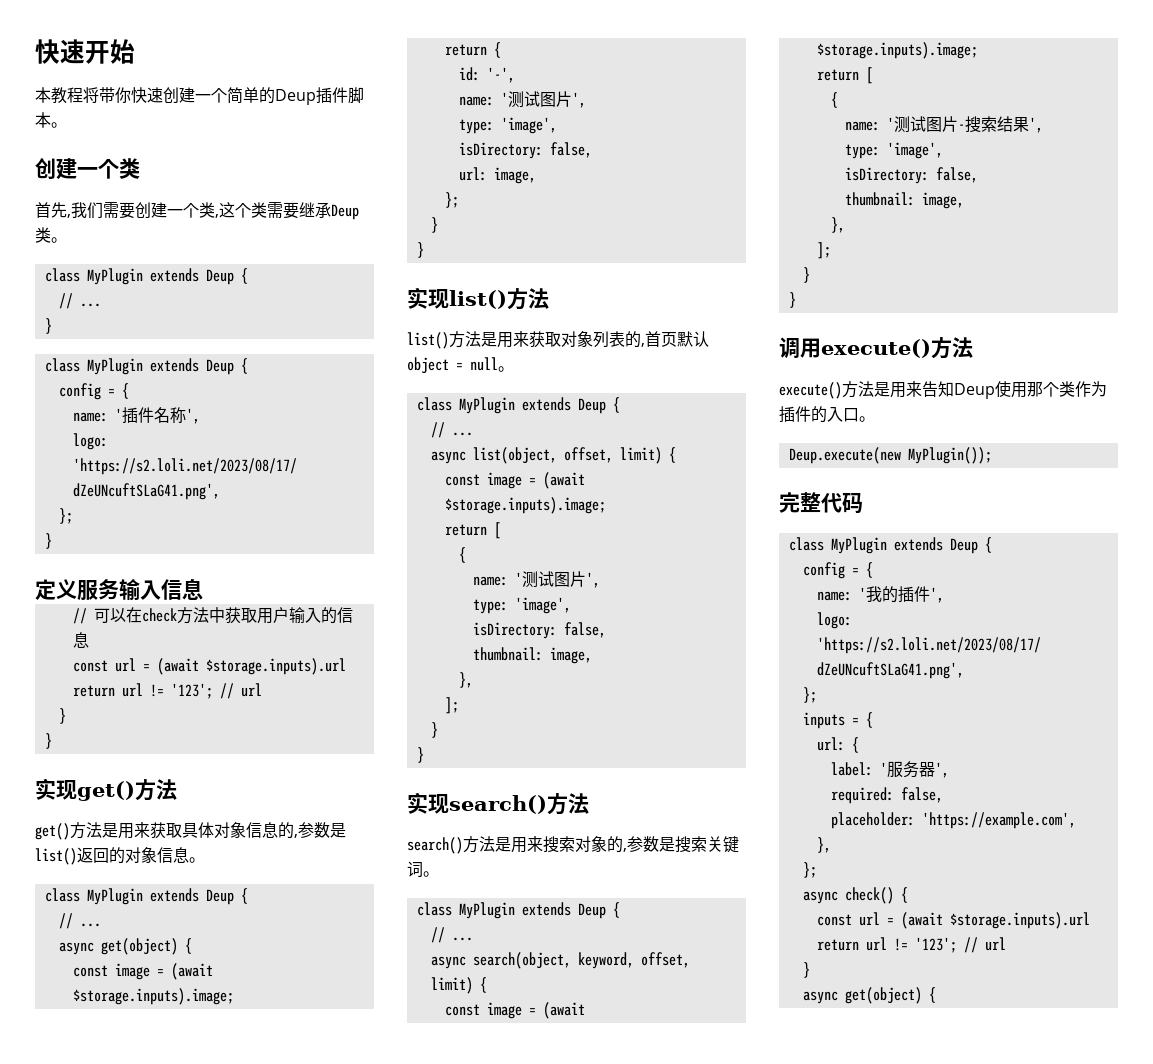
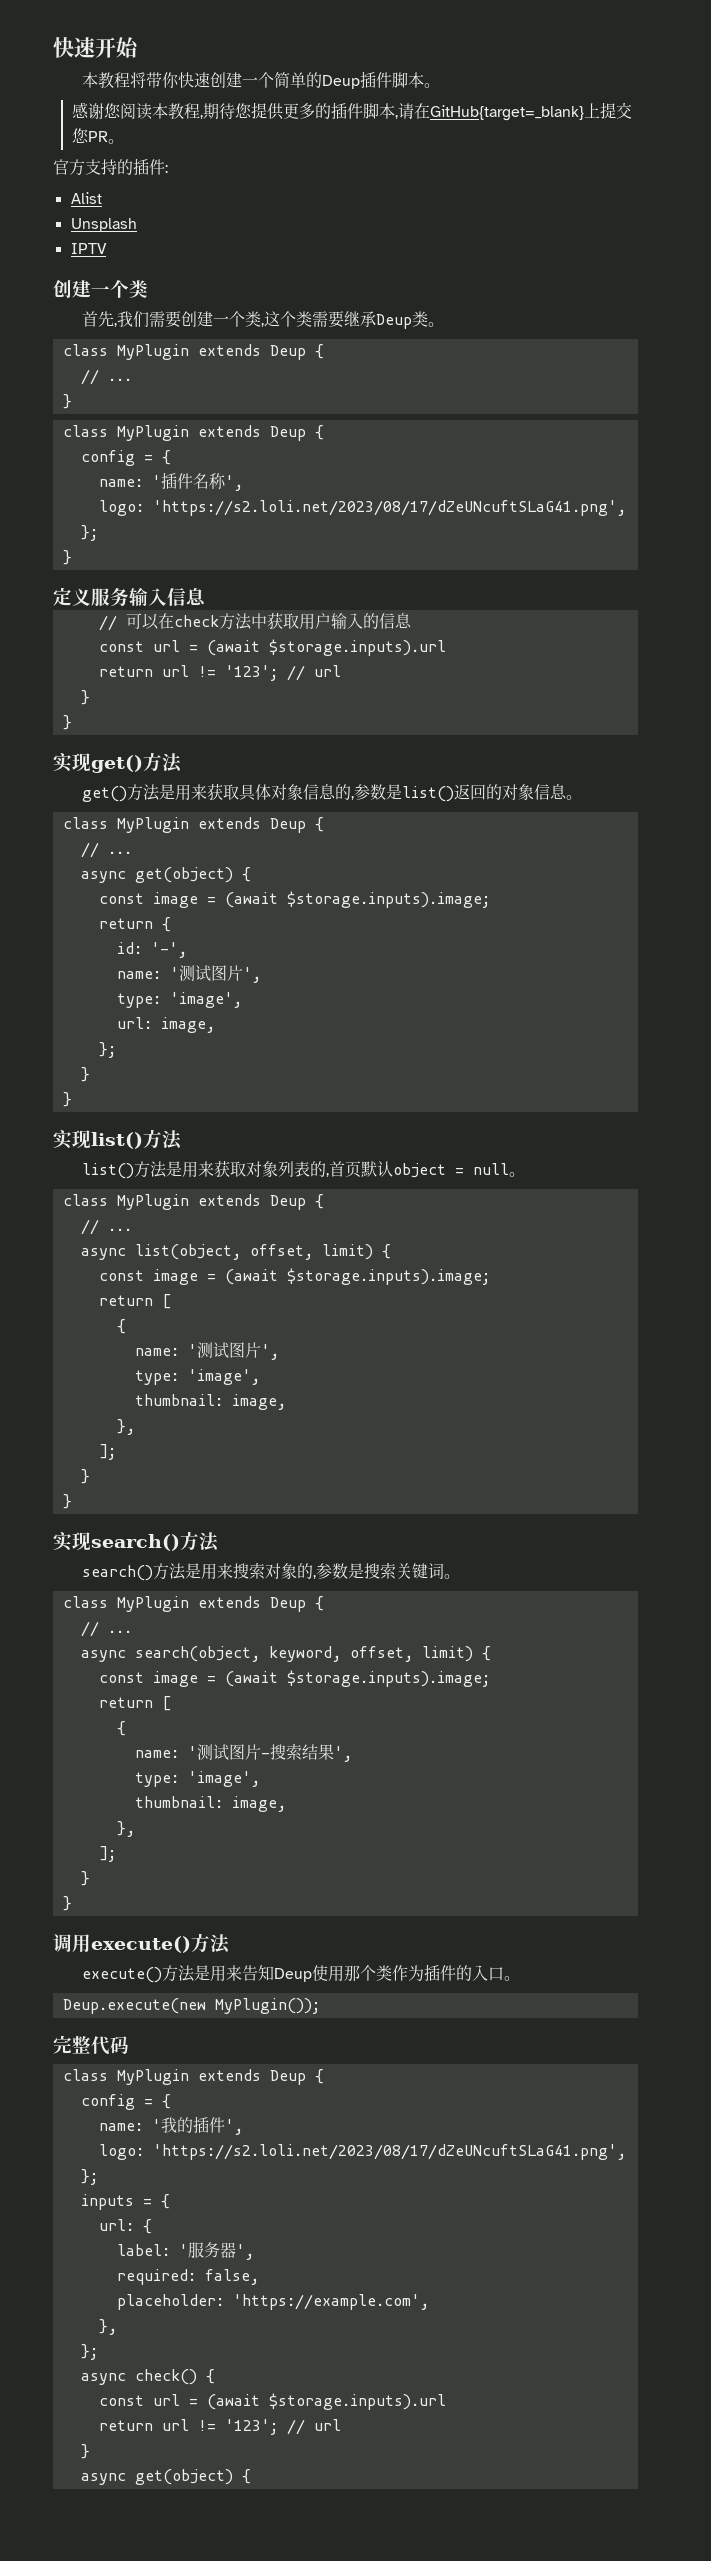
(67, 125) none -> [72,102,633,121] [72,128,125,144] [53,158,168,176] [70,192,102,204] [70,218,137,232] [70,243,107,254] // 感谢您阅读本教程,期待您提供更多的插件脚本,请在GitHub{target=_blank}上提交您PR。 // 官方支持的插件: // Alist // Unsplash // IPTV
[458,142,592,159] // isDirectory: false, -> (242, 1000) none
[472,622,606,639] // isDirectory: false, -> (260, 1377) none
[844,167,978,184] // isDirectory: false, -> (260, 1779) none

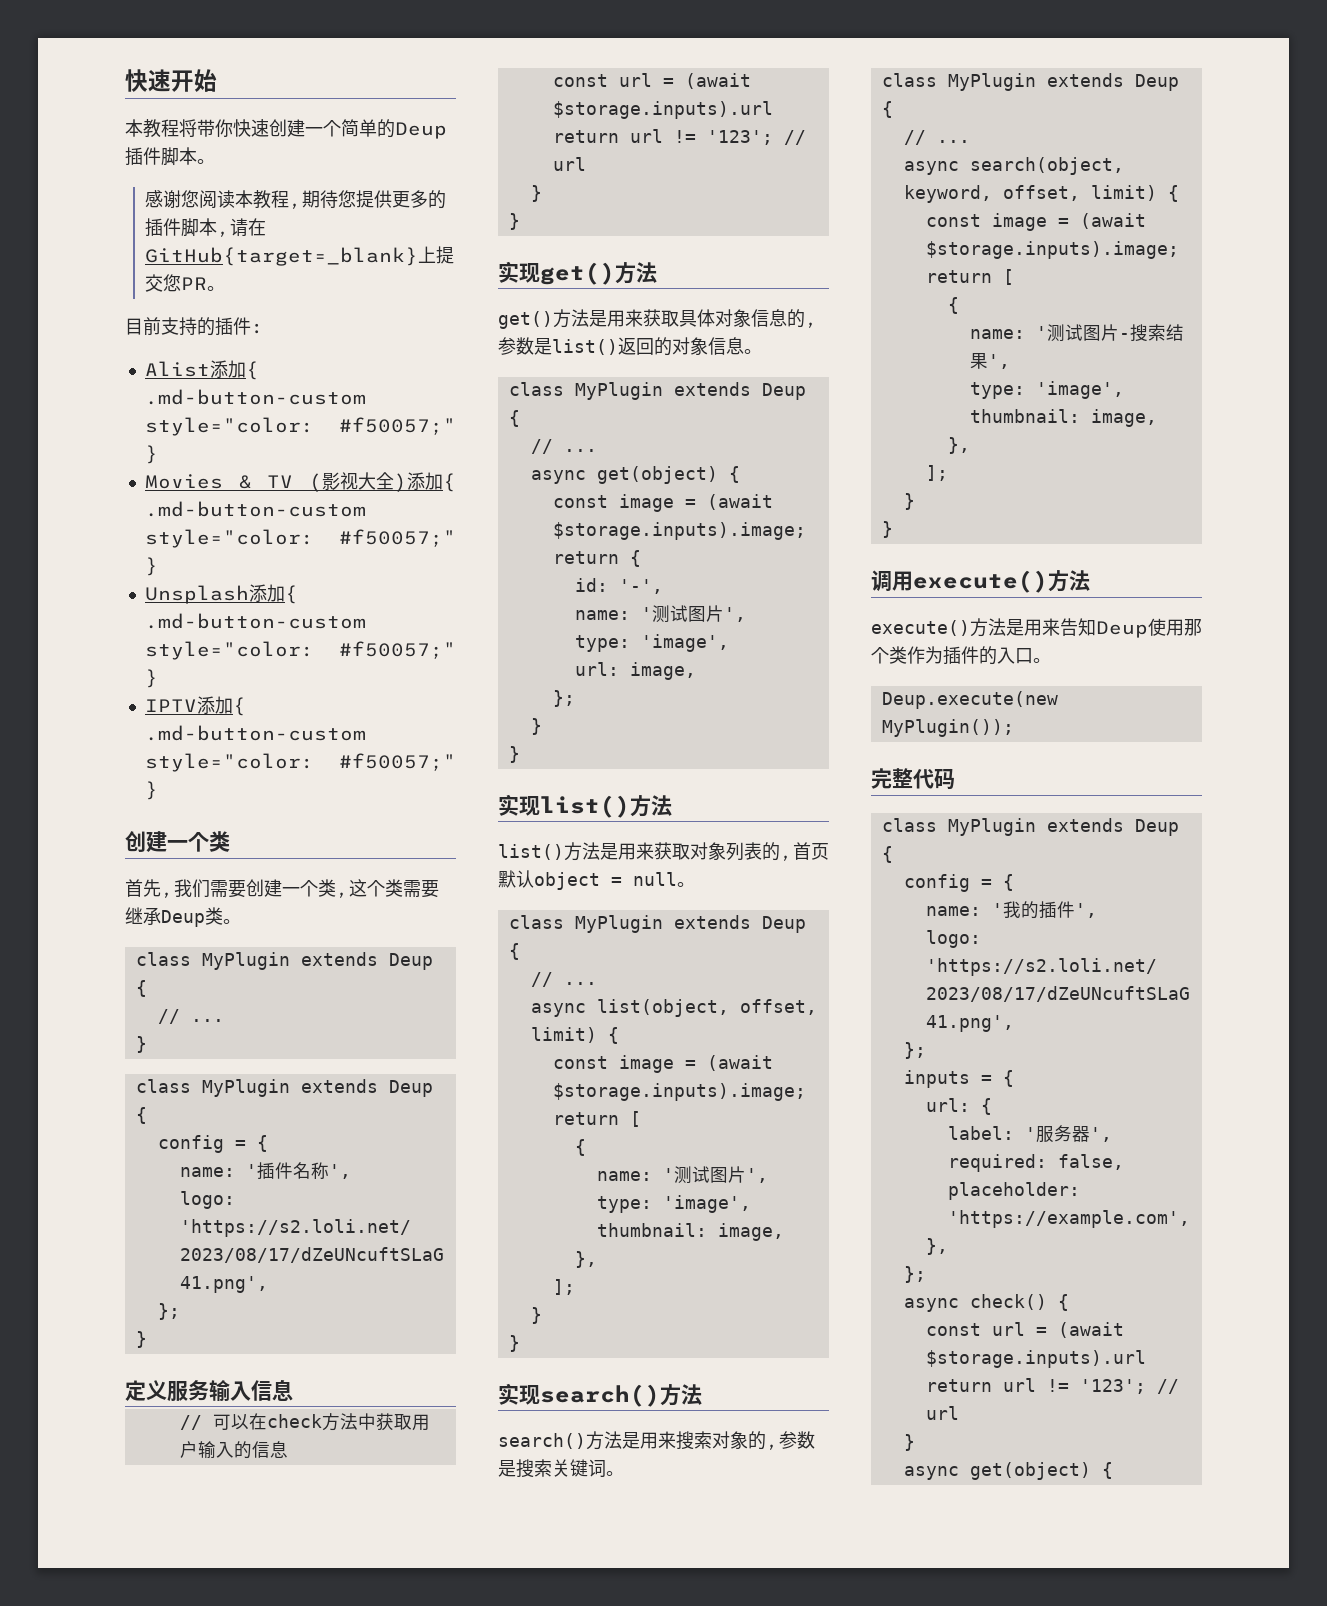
[53,159,85,176] 官方 -> [125,317,161,335] 目前
[70,218,137,232] [70,243,107,254] // Unsplash // IPTV -> [209,360,259,380] [144,389,366,405] [144,417,456,436] [144,445,158,464] [144,472,456,492] [144,501,366,517] [144,529,456,548] [144,557,158,576] [144,584,298,604] [144,613,366,629] [144,641,456,660] [144,669,158,688] [144,696,246,716] [144,725,366,741] [144,753,456,772] [144,781,158,800] 添加{ .md-button-custom style="color: #f50057;" } // Movies & TV (影视大全)添加{ .md-button-custom style="color: #f50057;" } // Unsplash添加{ .md-button-custom style="color: #f50057;" } // IPTV添加{ .md-button-custom style="color: #f50057;" }

